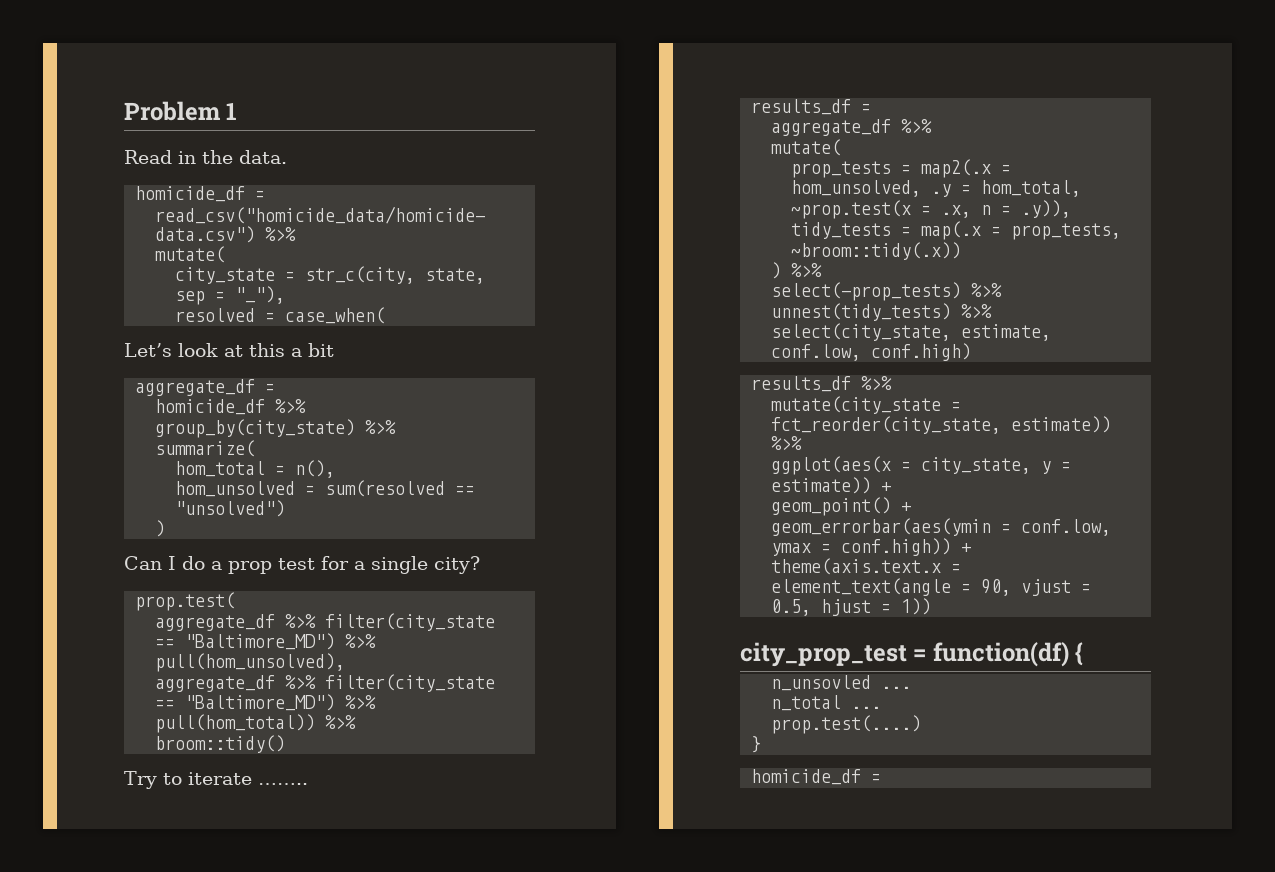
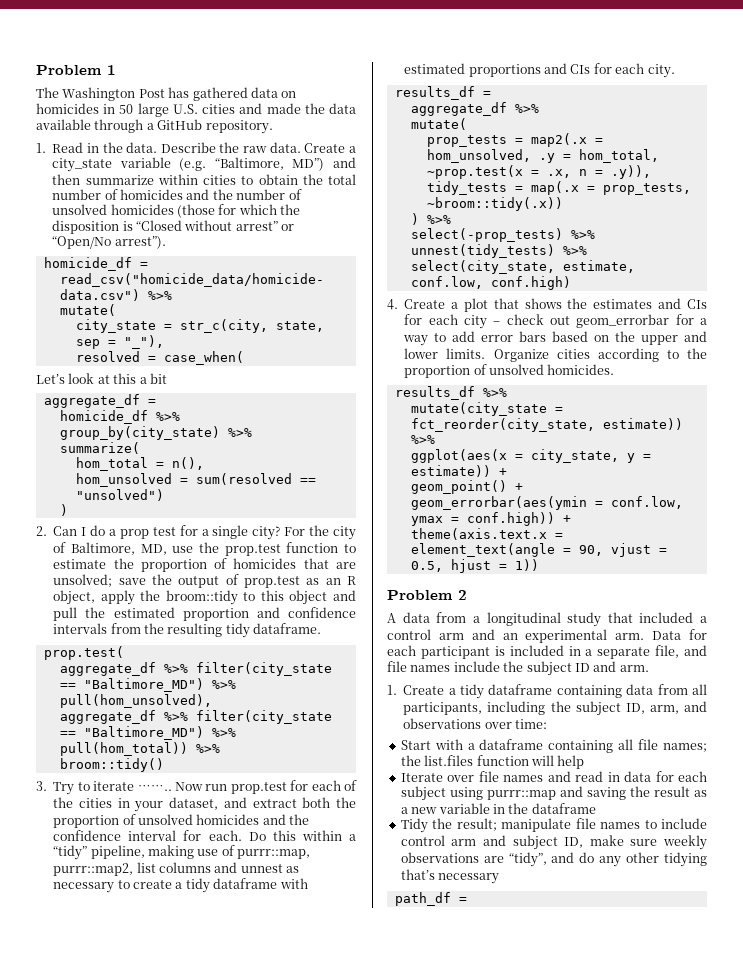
[124,150,287,164] Read in the data. -> [36,87,297,101] [36,103,357,117] [36,119,273,134] [36,142,356,153] [52,157,357,172] [52,174,356,185] [52,189,302,200] [52,204,301,218] [52,220,295,234] [52,236,166,249] The Washington Post has gathered data on homicides in 50 large U.S. cities and made the data available through a GitHub repository. // 1. Read in the data. Describe the raw data. Create a city_state variable (e.g. “Baltimore, MD”) and then summarize within cities to obtain the total number of homicides and the number of unsolved homicides (those for which the disposition is “Closed without arrest” or “Open/No arrest”).
(166, 528) none -> [36,526,47,536] 2.
(480, 565) none -> [284,525,356,540] [53,542,356,556] [53,558,356,572] [53,574,356,588] [53,590,356,605] [53,607,356,621] [53,623,322,638] For the city of Baltimore, MD, use the prop.test function to estimate the proportion of homicides that are unsolved; save the output of prop.test as an R object, apply the broom::tidy to this object and pull the estimated proportion and confidence intervals from the resulting tidy dataframe.
(286, 744) none -> [36,781,47,791] 3.
(308, 784) none -> [174,780,357,794] [53,797,356,812] [53,814,310,828] [53,830,356,841] [53,845,311,860] [53,862,300,876] [53,878,308,893] [404,63,675,78] Now run prop.test for each of the cities in your dataset, and extract both the proportion of unsolved homicides and the confidence interval for each. Do this within a “tidy” pipeline, making use of purrr::map, purrr::map2, list columns and unnest as necessary to create a tidy dataframe with estimated proportions and CIs for each city.
(972, 352) none -> [387,298,707,312] [404,314,707,329] [403,331,707,346] [404,348,707,362] [404,364,615,378] // 4. Create a plot that shows the estimates and CIs for each city – check out geom_errorbar for a way to add error bars based on the upper and lower limits. Organize cities according to the proportion of unsolved homicides.
[740,642,1084,667] [771,675,912,691] [771,695,882,711] [771,715,922,734] [751,736,762,753] [751,769,862,785] city_prop_test = function(df) { // n_unsovled ... // n_total ... // prop.test(....) // } // homicide_df -> [387,590,467,600] [387,612,707,627] [387,629,707,643] [387,645,707,659] [387,661,649,676] [387,684,707,699] [403,701,707,716] [403,718,547,729] [400,739,707,753] [400,755,585,769] [400,771,707,782] [400,786,707,801] [400,803,596,814] [400,818,707,833] [400,835,707,850] [400,852,707,867] [400,869,500,884] [394,892,451,906] Problem 2 // A data from a longitudinal study that included a control arm and an experimental arm. Data for each participant is included in a separate file, and file names include the subject ID and arm. // 1. Create a tidy dataframe containing data from all participants, including the subject ID, arm, and observations over time: // Start with a dataframe containing all file names; the list.files function will help // Iterate over file names and read in data for each subject using purrr::map and saving the result as a new variable in the dataframe // Tidy the result; manipulate file names to include control arm and subject ID, make sure weekly observations are “tidy”, and do any other tidying that’s necessary // path_df

